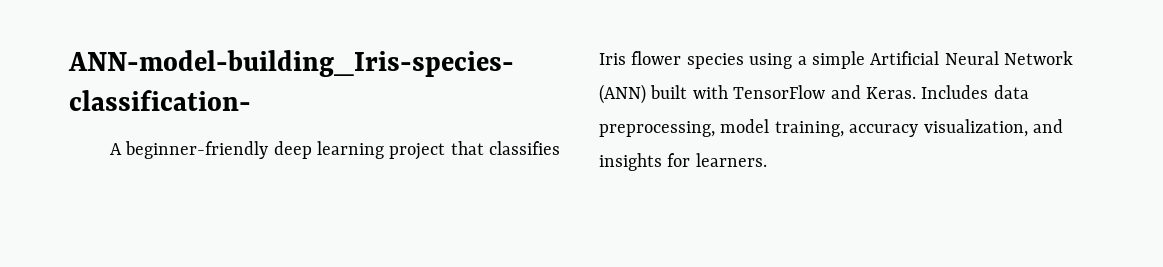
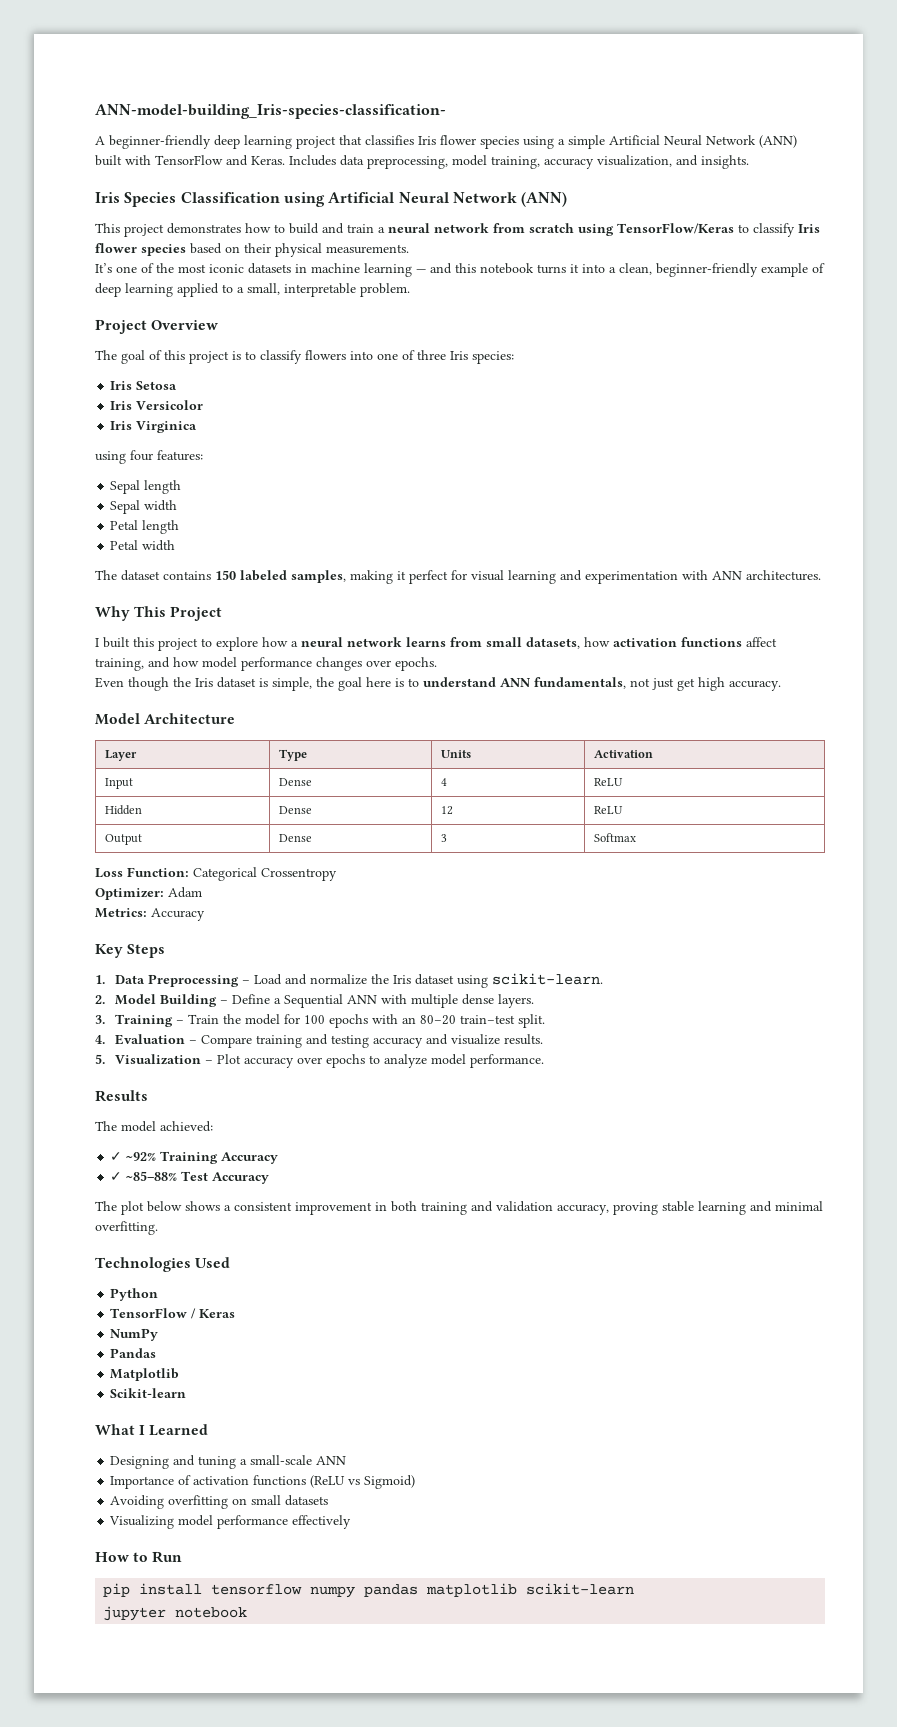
[599,153,767,171] insights for learners. -> [701,155,749,169] [95,192,568,207] [95,223,820,237] [95,243,409,257] [95,263,825,277] [95,283,410,297] [95,319,219,334] [95,350,514,364] [110,381,178,390] [110,400,204,410] [110,421,198,433] [95,450,203,464] [110,480,182,494] [110,500,178,514] [110,520,180,534] [110,540,176,551] [95,570,821,584] [95,606,223,621] [95,637,777,651] [95,657,437,671] [95,677,781,691] [95,713,236,725] [105,750,138,761] [279,749,308,761] [441,750,472,758] [594,750,654,758] [105,778,134,789] [279,778,313,786] [441,778,448,786] [594,778,624,786] [105,805,143,815] [279,806,313,814] [441,806,454,815] [594,806,624,814] [105,834,143,845] [279,834,313,842] [441,834,448,842] [594,833,637,842] [95,867,337,881] [95,887,202,900] [95,908,205,921] [95,944,166,958] [95,973,604,988] [95,994,535,1008] [95,1014,546,1028] [95,1034,544,1048] [95,1054,545,1068] [95,1090,148,1102] [95,1121,213,1132] [110,1151,279,1164] [110,1171,270,1184] [95,1201,823,1215] [95,1221,158,1235] [95,1257,231,1272] [110,1288,159,1301] [110,1308,236,1319] [110,1328,159,1341] [110,1348,157,1358] [110,1368,180,1381] [110,1388,187,1398] [95,1424,209,1436] [110,1455,347,1469] [110,1475,416,1489] [110,1495,329,1509] [109,1515,352,1529] [95,1551,183,1563] [103,1583,635,1598] [103,1606,248,1621] insights. // Iris Species Classification using Artificial Neural Network (ANN) // This project demonstrates how to build and train a neural network from scratch using TensorFlow/Keras to classify Iris flower species based on their physical measurements. // It’s one of the most iconic datasets in machine learning — and this notebook turns it into a clean, beginner-friendly example of deep learning applied to a small, interpretable problem. // Project Overview // The goal of this project is to classify flowers into one of three Iris species: // Iris Setosa // Iris Versicolor // Iris Virginica // using four features: // Sepal length // Sepal width // Petal length // Petal width // The dataset contains 150 labeled samples, making it perfect for visual learning and experimentation with ANN architectures. // Why This Project // I built this project to explore how a neural network learns from small datasets, how activation functions affect training, and how model performance changes over epochs. // Even though the Iris dataset is simple, the goal here is to understand ANN fundamentals, not just get high accuracy. // Model Architecture // Layer | Type | Units | Activation // Input | Dense | 4 | ReLU // Hidden | Dense | 12 | ReLU // Output | Dense | 3 | Softmax // Loss Function: Categorical Crossentropy // Optimizer: Adam // Metrics: Accuracy // Key Steps // 1. Data Preprocessing – Load and normalize the Iris dataset using scikit-learn. // 2. Model Building – Define a Sequential ANN with multiple dense layers. // 3. Training – Train the model for 100 epochs with an 80–20 train–test split. // 4. Evaluation – Compare training and testing accuracy and visualize results. // 5. Visualization – Plot accuracy over epochs to analyze model performance. // Results // The model achieved: // ✓ ~92% Training Accuracy // ✓ ~85–88% Test Accuracy // The plot below shows a consistent improvement in both training and validation accuracy, proving stable learning and minimal overfitting. // Technologies Used // Python // TensorFlow / Keras // NumPy // Pandas // Matplotlib // Scikit-learn // What I Learned // Designing and tuning a small-scale ANN // Importance of activation functions (ReLU vs Sigmoid) // Avoiding overfitting on small datasets // Visualizing model performance effectively // How to Run // pip install tensorflow numpy pandas matplotlib scikit-learn // jupyter notebook

